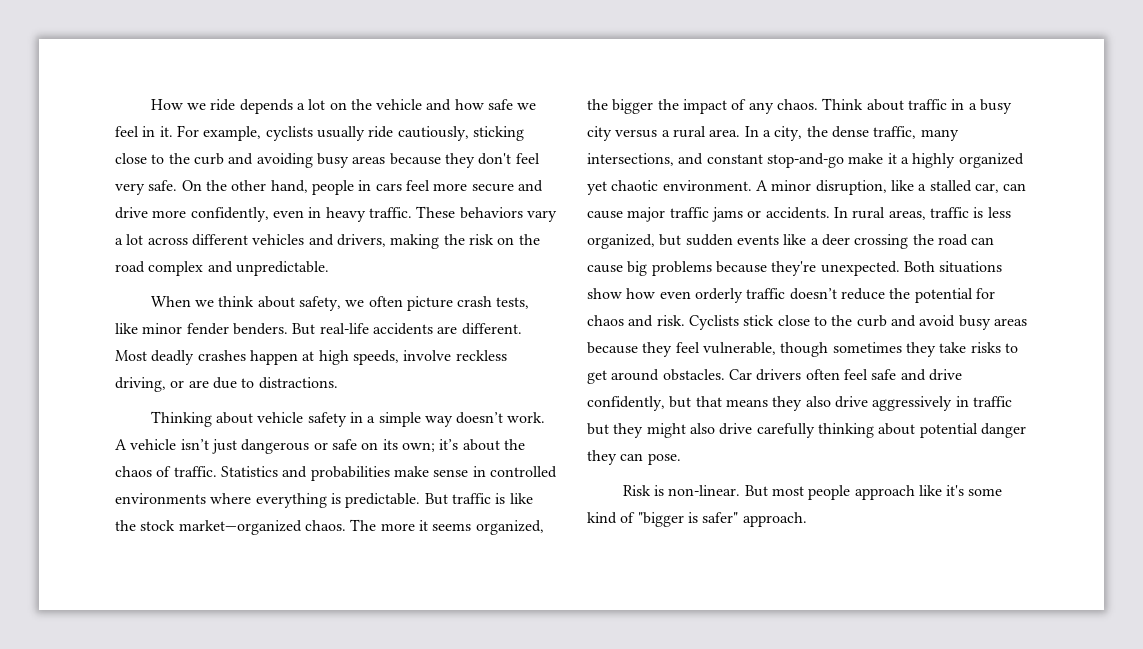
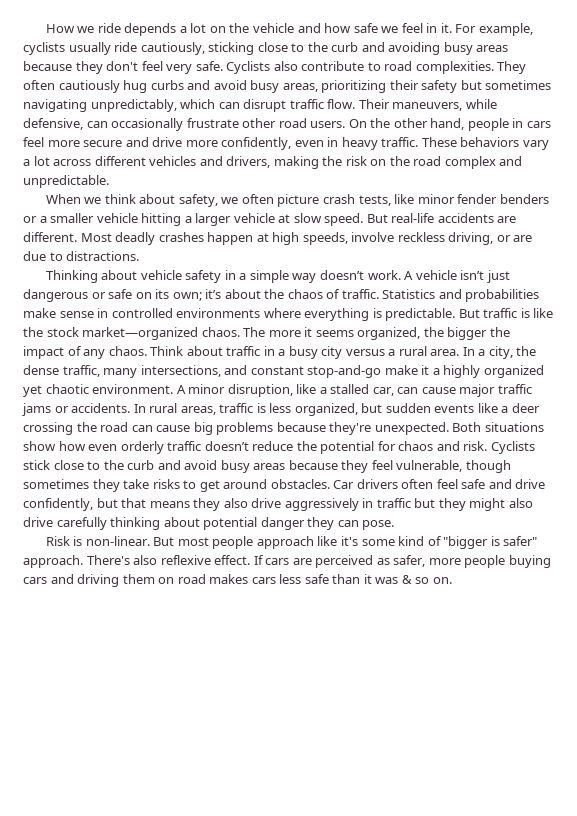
(178, 185) none -> [226,61,527,74] [23,80,552,93] [23,99,497,112] [23,118,346,131] Cyclists also contribute to road complexities. They often cautiously hug curbs and avoid busy areas, prioritizing their safety but sometimes navigating unpredictably, which can disrupt traffic flow. Their maneuvers, while defensive, can occasionally frustrate other road users.
[232,323,288,335] benders. -> [499,194,549,204] [23,213,364,226] benders or a smaller vehicle hitting a larger vehicle at slow speed.
(807, 519) none -> [86,555,551,568] [23,574,452,587] There's also reflexive effect. If cars are perceived as safer, more people buying cars and driving them on road makes cars less safe than it was & so on.

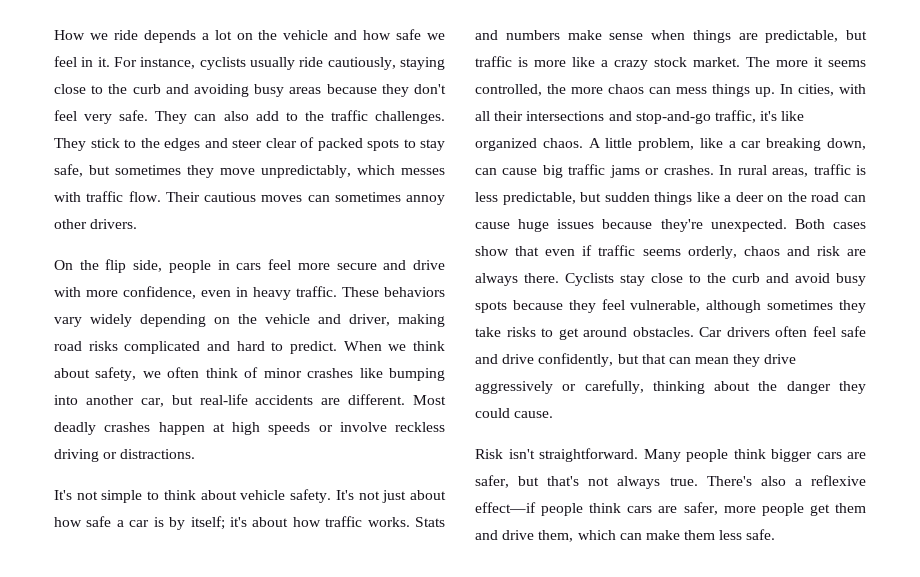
[478,23,533,36] example, -> [140,57,196,69] instance,
[208,42,255,55] sticking -> [400,57,445,70] staying
[226,61,527,74] [23,80,552,93] [23,99,497,112] [23,118,465,131] Cyclists also contribute to road complexities. They often cautiously hug curbs and avoid busy areas, prioritizing their safety but sometimes navigating unpredictably, which can disrupt traffic flow. Their maneuvers, while defensive, can occasionally frustrate other road users. On the other hand, -> [155,110,445,124] [54,137,445,151] [54,164,445,178] [54,191,445,205] [54,219,138,229] [54,259,163,273] They can also add to the traffic challenges. They stick to the edges and steer clear of packed spots to stay safe, but sometimes they move unpredictably, which messes with traffic flow. Their cautious moves can sometimes annoy other drivers. // On the flip side,
[185,137,292,150] more confidently, -> [54,286,196,299] with more confidence,
[23,156,523,169] [23,175,109,188] a lot across different vehicles and drivers, making the risk on the road complex and unpredictable. // -> [90,314,445,327] [54,341,337,354] widely depending on the vehicle and driver, making road risks complicated and hard to predict.
[277,194,549,207] [23,213,388,226] picture crash tests, like minor fender benders or a smaller vehicle hitting a larger vehicle at slow speed. But -> [205,367,446,381] [54,395,193,407] think of minor crashes like bumping into another car, but
[302,232,533,245] [23,251,140,261] [45,270,510,283] [23,289,540,302] [23,308,554,321] [23,327,510,340] [23,346,537,359] [23,365,544,378] [23,384,496,397] speeds, involve reckless driving, or are due to distractions. // Thinking about vehicle safety in a simple way doesn’t work. A vehicle isn’t just dangerous or safe on its own; it’s about the chaos of traffic. Statistics and probabilities make sense in controlled environments where everything is predictable. But traffic is like the stock market—organized chaos. The more it seems organized, the bigger the impact of any chaos. Think about traffic in a busy city versus a rural area. In a city, the dense traffic, many intersections, and constant stop-and-go make it a highly organized yet chaotic environment. A minor disruption, like a stalled car, can cause major -> [268,422,445,435] [54,449,196,462] [54,489,446,503] [54,516,446,530] [475,30,867,43] [475,56,866,70] [475,84,866,97] [475,110,805,124] [475,138,866,151] [475,165,563,178] speeds or involve reckless driving or distractions. // It's not simple to think about vehicle safety. It's not just about how safe a car is by itself; it's about how traffic works. Stats and numbers make sense when things are predictable, but traffic is more like a crazy stock market. The more it seems controlled, the more chaos can mess things up. In cities, with all their intersections and stop-and-go traffic, it's like organized chaos. A little problem, like a car breaking down, can cause big
[71,403,131,413] accidents. -> [663,165,714,175] crashes.
[294,403,358,416] organized, -> [502,192,576,205] predictable,
[434,404,475,413] events -> [654,192,693,205] things
[23,422,73,435] crossing -> [767,195,784,202] on
[193,422,274,435] big problems -> [518,219,595,232] huge issues
[484,422,544,432] [23,441,535,454] [23,460,50,470] situations show how even orderly traffic doesn’t reduce the potential for chaos and risk. Cyclists stick -> [833,222,866,229] [475,245,866,259] [475,273,645,286] cases show that even if traffic seems orderly, chaos and risk are always there. Cyclists stay
[253,463,286,470] areas -> [475,301,507,313] spots
[465,460,511,473] though -> [706,300,762,313] although
[149,498,533,511] [23,517,107,530] means they also drive aggressively in traffic but they might also drive carefully -> [668,354,797,367] [475,380,644,394] can mean they drive aggressively or carefully,
[203,517,258,530] potential -> [758,381,778,391] the
[337,520,395,530] can pose. -> [475,408,554,418] could cause.
[73,536,538,549] [23,555,551,568] [23,574,452,587] is non-linear. But most people approach like it's some kind of "bigger is safer" approach. There's also reflexive effect. If cars are perceived as safer, more people buying cars and driving them on road makes cars less safe than it was & so on. -> [508,448,866,462] [475,475,866,489] [475,502,866,516] [475,529,776,542] isn't straightforward. Many people think bigger cars are safer, but that's not always true. There's also a reflexive effect—if people think cars are safer, more people get them and drive them, which can make them less safe.

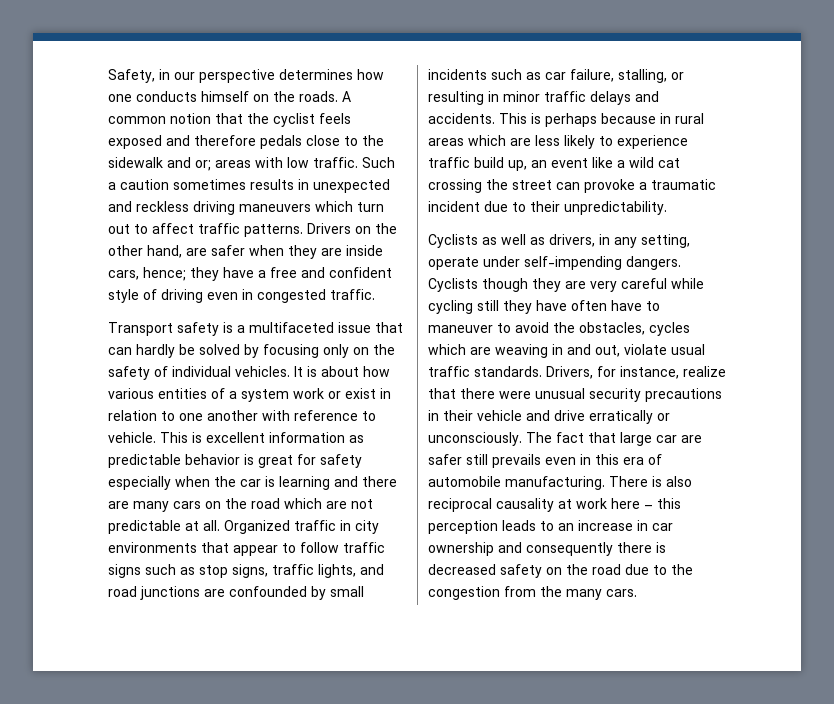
[54,29,445,43] [54,56,445,70] [54,84,446,97] [54,110,445,124] [54,137,445,151] [54,164,445,178] [54,191,445,205] [54,219,138,229] [54,259,445,273] [54,286,445,300] [54,314,445,327] [54,341,445,354] [54,367,446,381] [54,394,446,407] [54,422,445,435] [54,449,196,462] [54,489,446,503] [54,516,446,530] [475,30,867,43] [475,56,866,70] [475,84,866,97] [475,110,805,124] [475,138,866,151] [475,164,866,178] [475,192,866,205] [475,219,866,232] [475,245,866,259] [475,273,866,286] [475,299,866,313] [475,326,866,340] [475,353,797,367] [475,380,866,394] [475,408,554,418] [475,448,866,462] [475,475,866,489] [475,502,866,516] [475,529,776,542] How we ride depends a lot on the vehicle and how safe we feel in it. For instance, cyclists usually ride cautiously, staying close to the curb and avoiding busy areas because they don't feel very safe. They can also add to the traffic challenges. They stick to the edges and steer clear of packed spots to stay safe, but sometimes they move unpredictably, which messes with traffic flow. Their cautious moves can sometimes annoy other drivers. // On the flip side, people in cars feel more secure and drive with more confidence, even in heavy traffic. These behaviors vary widely depending on the vehicle and driver, making road risks complicated and hard to predict. When we think about safety, we often think of minor crashes like bumping into another car, but real-life accidents are different. Most deadly crashes happen at high speeds or involve reckless driving or distractions. // It's not simple to think about vehicle safety. It's not just about how safe a car is by itself; it's about how traffic works. Stats and numbers make sense when things are predictable, but traffic is more like a crazy stock market. The more it seems controlled, the more chaos can mess things up. In cities, with all their intersections and stop-and-go traffic, it's like organized chaos. A little problem, like a car breaking down, can cause big traffic jams or crashes. In rural areas, traffic is less predictable, but sudden things like a deer on the road can cause huge issues because they're unexpected. Both cases show that even if traffic seems orderly, chaos and risk are always there. Cyclists stay close to the curb and avoid busy spots because they feel vulnerable, although sometimes they take risks to get around obstacles. Car drivers often feel safe and drive confidently, but that can mean they drive aggressively or carefully, thinking about the danger they could cause. // Risk isn't straightforward. Many people think bigger cars are safer, but that's not always true. There's also a reflexive effect—if people think cars are safer, more people get them and drive them, which can make them less safe. -> [108,69,384,83] [108,91,351,102] [108,113,351,127] [108,135,384,149] [108,157,395,171] [108,179,390,193] [108,201,384,215] [108,223,397,237] [108,245,383,259] [108,267,392,281] [108,289,375,303] [108,322,403,336] [108,344,395,358] [108,366,390,380] [108,388,391,402] [108,410,376,421] [108,432,364,443] [108,454,362,468] [108,476,397,490] [108,498,373,512] [108,520,379,534] [108,542,385,556] [108,564,384,578] [108,586,364,600] [428,69,684,83] [428,91,659,105] [428,113,704,127] [428,135,688,149] [428,157,680,171] [428,179,716,193] [428,201,667,215] [428,234,690,248] [428,256,681,270] [428,278,704,292] [428,300,660,314] [428,322,690,336] [428,344,705,358] [428,366,726,379] [428,388,722,402] [428,410,670,424] [428,432,702,446] [428,454,662,468] [428,476,692,490] [428,498,681,512] [428,520,673,534] [428,542,666,556] [428,564,693,578] [428,586,637,600] Safety, in our perspective determines how one conducts himself on the roads. A common notion that the cyclist feels exposed and therefore pedals close to the sidewalk and or; areas with low traffic. Such a caution sometimes results in unexpected and reckless driving maneuvers which turn out to affect traffic patterns. Drivers on the other hand, are safer when they are inside cars, hence; they have a free and confident style of driving even in congested traffic. // Transport safety is a multifaceted issue that can hardly be solved by focusing only on the safety of individual vehicles. It is about how various entities of a system work or exist in relation to one another with reference to vehicle. This is excellent information as predictable behavior is great for safety especially when the car is learning and there are many cars on the road which are not predictable at all. Organized traffic in city environments that appear to follow traffic signs such as stop signs, traffic lights, and road junctions are confounded by small incidents such as car failure, stalling, or resulting in minor traffic delays and accidents. This is perhaps because in rural areas which are less likely to experience traffic build up, an event like a wild cat crossing the street can provoke a traumatic incident due to their unpredictability. // Cyclists as well as drivers, in any setting, operate under self-impending dangers. Cyclists though they are very careful while cycling still they have often have to maneuver to avoid the obstacles, cycles which are weaving in and out, violate usual traffic standards. Drivers, for instance, realize that there were unusual security precautions in their vehicle and drive erratically or unconsciously. The fact that large car are safer still prevails even in this era of automobile manufacturing. There is also reciprocal causality at work here – this perception leads to an increase in car ownership and consequently there is decreased safety on the road due to the congestion from the many cars.

